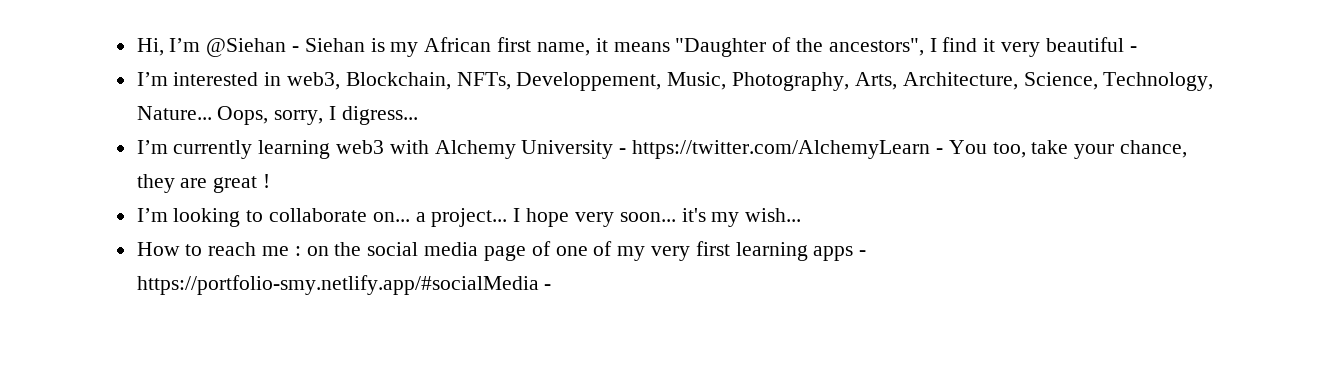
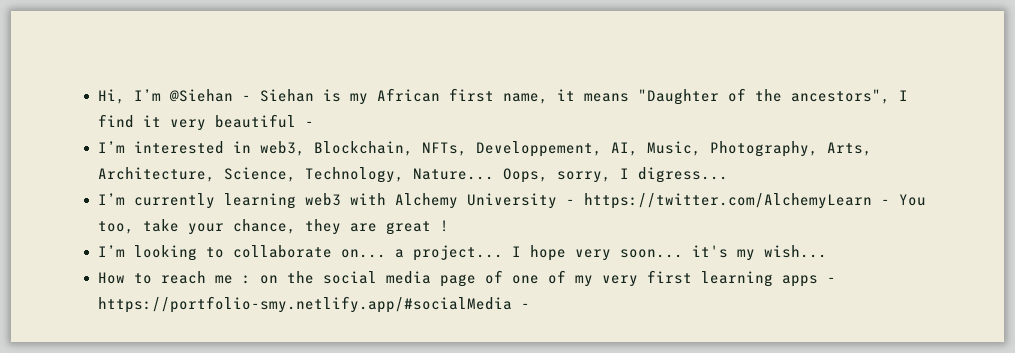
(662, 81) none -> [610,142,638,156] AI,

